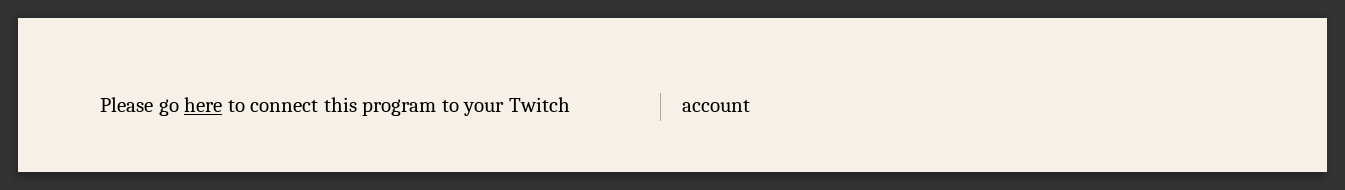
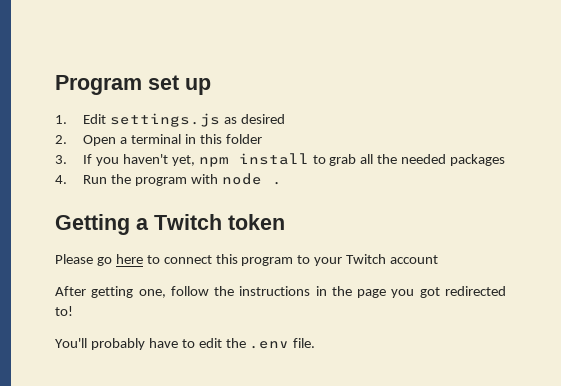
(100, 104) none -> [55,75,211,95] [55,113,285,127] [55,134,262,146] [55,153,506,167] [55,173,282,186] [55,214,285,235] Program set up // 1. Edit settings.js as desired // 2. Open a terminal in this folder // 3. If you haven't yet, npm install to grab all the needed packages // 4. Run the program with node . // Getting a Twitch token //
(750, 106) none -> [55,286,506,298] [55,306,73,316] [55,338,316,350] // After getting one, follow the instructions in the page you got redirected to! // You'll probably have to edit the .env file.

